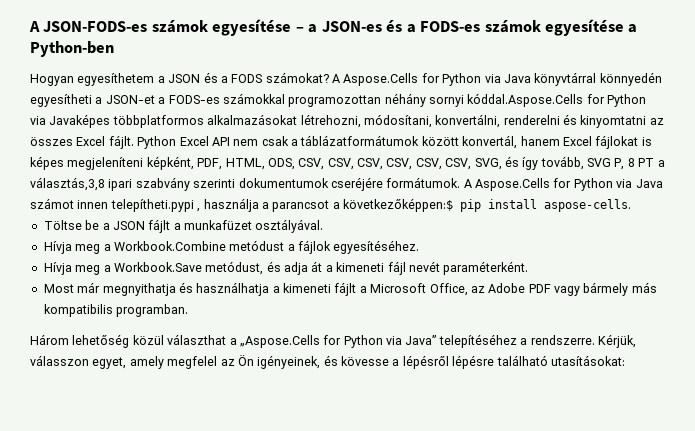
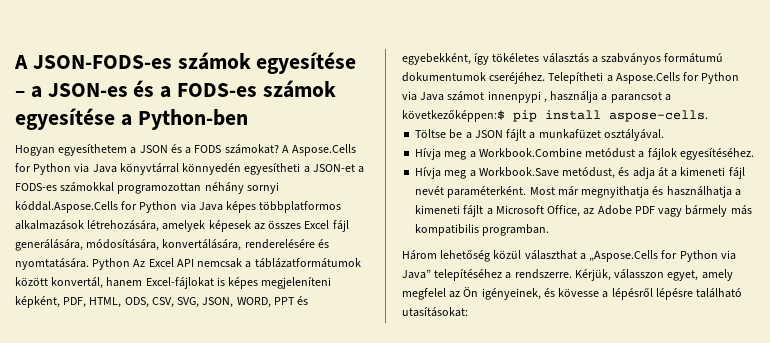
[49,114,664,128] [30,135,289,149] Javaképes többplatformos alkalmazásokat létrehozni, módosítani, konvertálni, renderelni és kinyomtatni az összes Excel fájlt. Python Excel API nem csak -> [198,201,342,213] [15,220,349,232] [15,239,329,251] [15,258,243,270] Java képes többplatformos alkalmazások létrehozására, amelyek képesek az összes Excel fájl generálására, módosítására, konvertálására, renderelésére és nyomtatására. Python Az Excel API nemcsak
[562,135,639,149] Excel fájlokat -> [145,277,214,289] Excel-fájlokat
[327,156,665,170] [30,177,472,191] CSV, CSV, CSV, CSV, CSV, SVG, és így tovább, SVG P, 8 PT a választás,3,8 ipari szabvány szerinti dokumentumok cseréjére formátumok. A -> [177,296,309,308] [402,53,724,65] [402,72,613,84] SVG, JSON, WORD, PPT és egyebekként, így tökéletes választás a szabványos formátumú dokumentumok cseréjéhez. Telepítheti a
[77,199,194,212] innen telepítheti.pypi -> [487,91,541,103] innenpypi
(529, 268) // -> (527, 192) none

